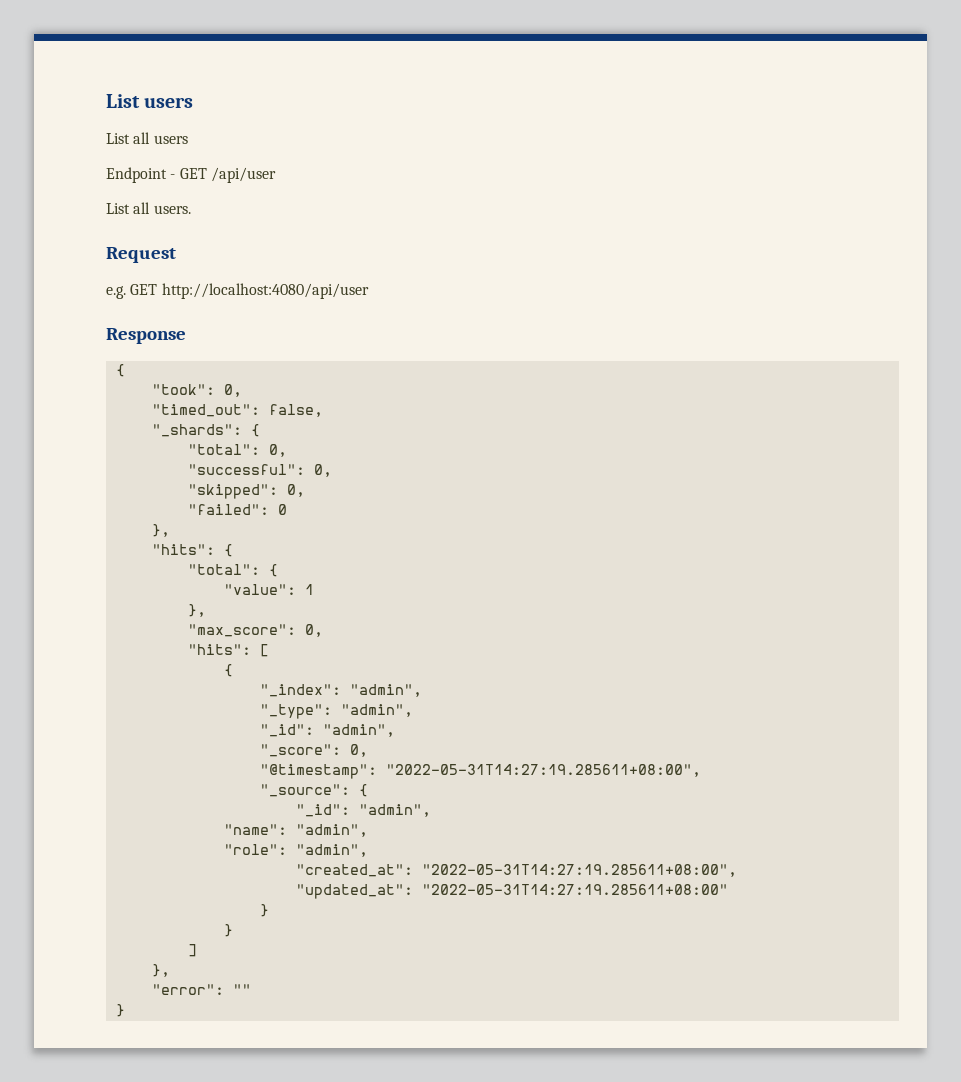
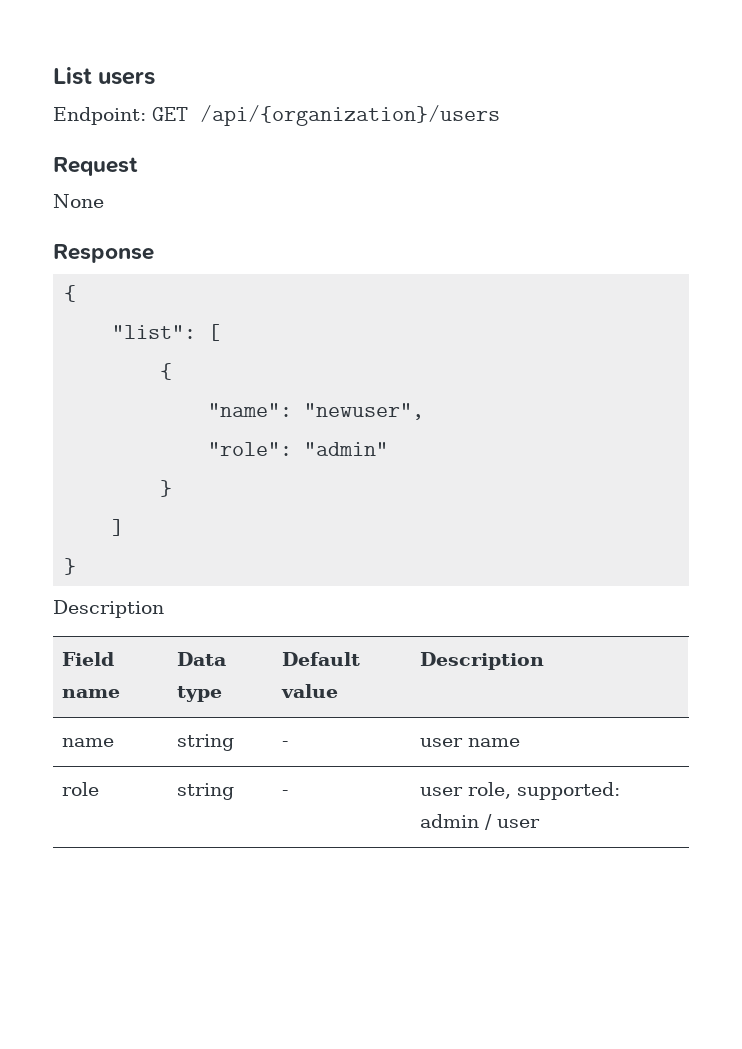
[106,132,188,144] [106,167,276,183] [106,202,191,214] [106,247,176,263] [106,283,369,299] [106,328,186,344] [115,364,125,377] [151,384,242,397] [151,404,323,417] [151,424,260,437] [187,444,287,457] [187,464,332,477] [187,484,305,499] [187,504,287,515] [151,524,170,537] [151,544,233,557] [187,564,278,577] [223,584,314,595] [187,604,206,617] [187,624,323,637] [187,644,269,657] [223,664,233,677] [259,684,422,697] [259,704,413,719] [259,724,395,737] [259,744,368,757] [259,764,701,779] [259,784,368,797] [295,804,431,817] List all users // Endpoint - GET /api/user // List all users. // Request // e.g. GET http://localhost:4080/api/user // Response // { // "took": 0, // "timed_out": false, // "_shards": { // "total": 0, // "successful": 0, // "skipped": 0, // "failed": 0 // }, // "hits": { // "total": { // "value": 1 // }, // "max_score": 0, // "hits": [ // { // "_index": "admin", // "_type": "admin", // "_id": "admin", // "_score": 0, // "@timestamp": "2022-05-31T14:27:19.285611+08:00", // "_source": { // "_id": "admin", -> [53,105,500,126] [53,157,138,176] [53,194,104,208] [53,244,154,263] [64,285,77,302] [112,324,221,341] [160,363,173,380] Endpoint: GET /api/{organization}/users // Request // None // Response // { // "list": [ // {
[295,824,368,837] "admin", -> [304,403,425,420] "newuser",
[295,844,368,857] [295,864,737,877] [295,884,728,899] [259,904,269,917] [223,924,233,937] [187,944,197,957] [151,964,170,977] [151,984,251,995] [115,1004,125,1017] "admin", // "created_at": "2022-05-31T14:27:19.285611+08:00", // "updated_at": "2022-05-31T14:27:19.285611+08:00" // } // } // ] // }, // "error": "" // } -> [304,442,389,456] [160,480,173,497] [112,519,125,536] [64,558,77,575] [53,600,164,618] [62,652,115,666] [62,689,121,698] [177,652,227,666] [177,686,223,702] [282,652,361,666] [281,684,339,698] [420,652,545,670] [62,738,115,747] [177,734,235,751] [282,741,289,747] [420,738,521,747] [62,782,100,796] [177,783,235,800] [282,790,289,796] [420,782,621,800] [420,814,541,830] "admin" // } // ] // } // Description // Field name | Data type | Default value | Description // name | string | - | user name // role | string | - | user role, supported: admin / user

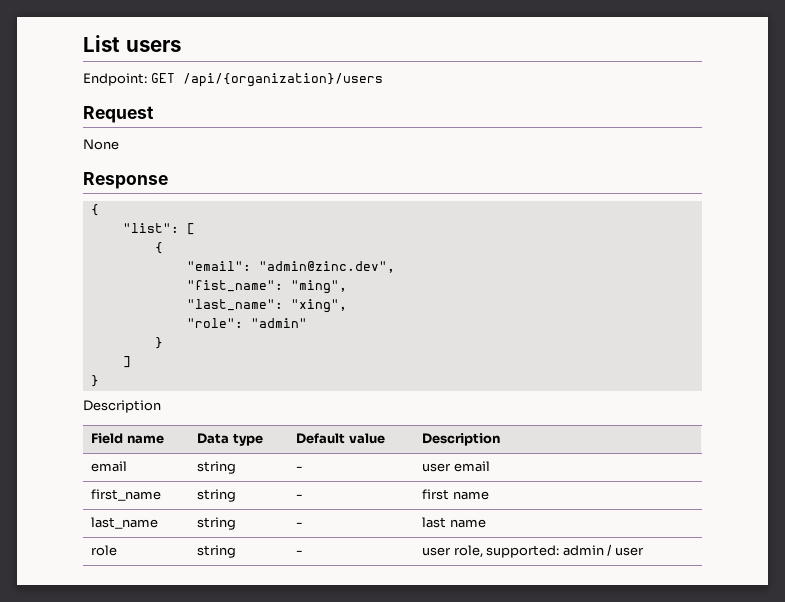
[208,403,425,420] "name": "newuser", -> [186,261,395,273] [186,280,347,294] [186,299,347,313] "email": "admin@zinc.dev", // "fist_name": "ming", // "last_name": "xing",
[62,738,115,747] [177,734,235,751] [282,741,289,747] [420,738,464,747] name | string | - | user -> [91,461,128,472] [197,461,237,474] [296,466,304,471] [422,461,490,472] [91,489,162,501] [197,489,237,502] [296,494,304,499] [422,489,489,500] [91,517,159,529] [197,517,237,530] [296,522,304,527] [422,517,447,528] email | string | - | user email // first_name | string | - | first name // last_name | string | - | last

